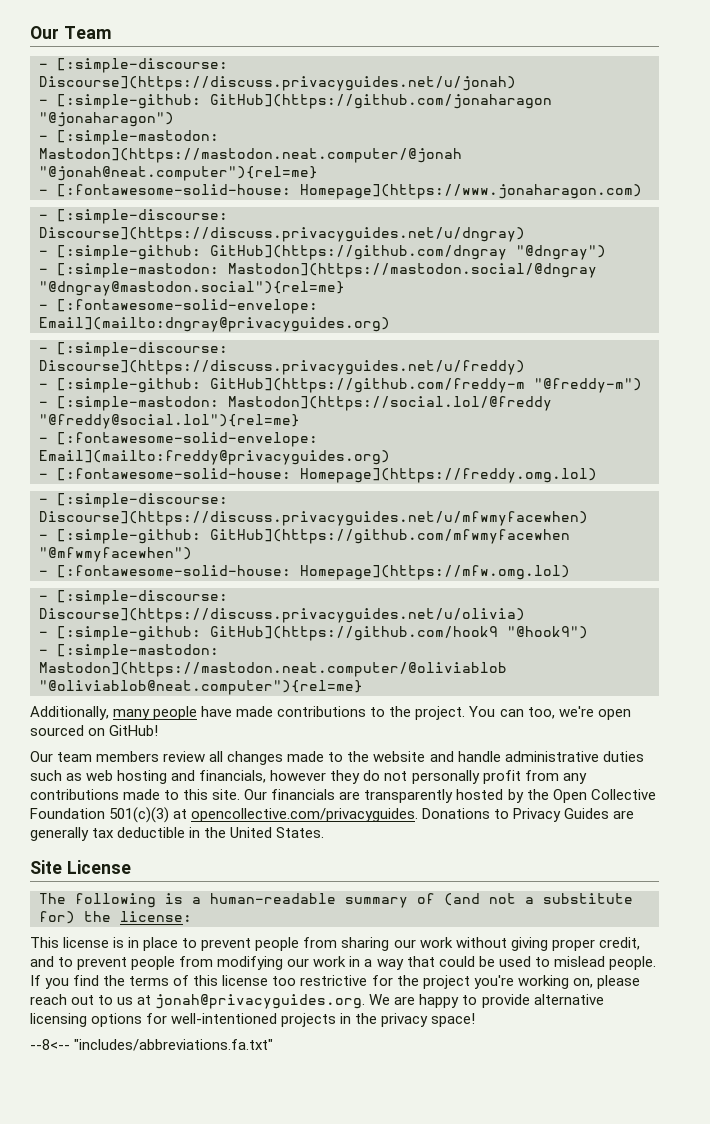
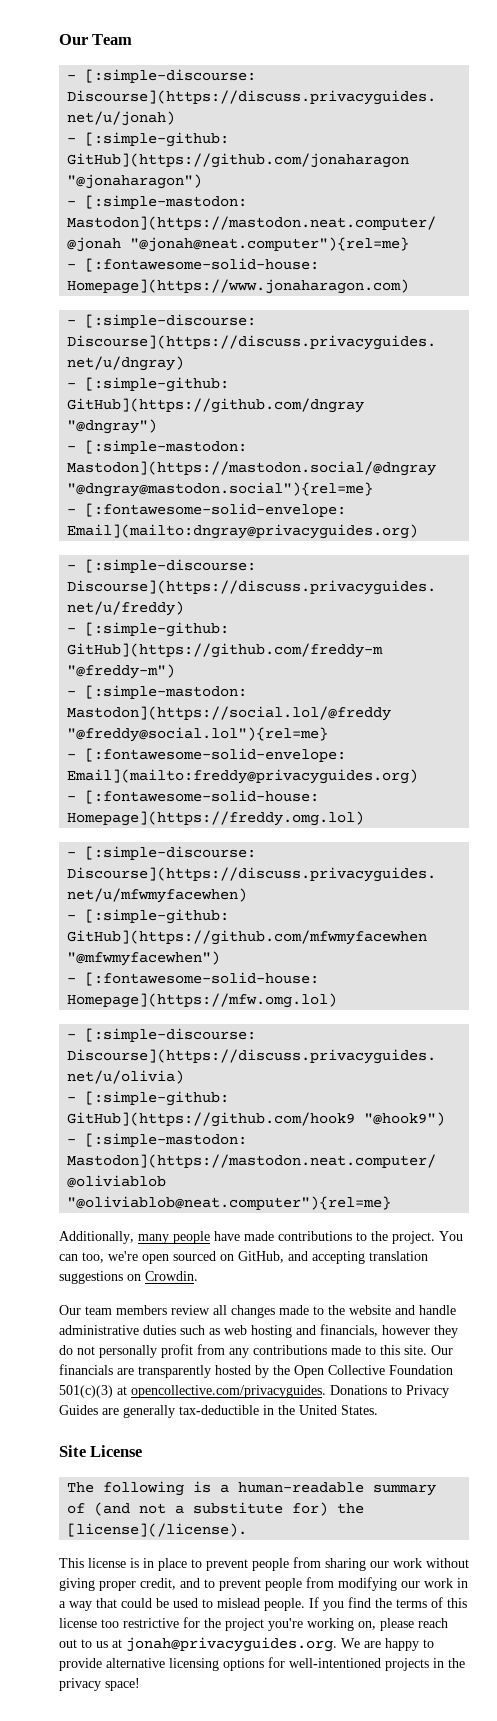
[109,725,159,736] GitHub! -> [238,1251,428,1264] [59,1271,198,1284] GitHub, and accepting translation suggestions on Crowdin.
[92,827,186,838] tax deductible -> [179,1405,259,1415] tax-deductible
[120,911,192,922] license: -> [67,1523,248,1537] [license](/license).
[30,1039,274,1051] // --8<-- "includes/abbreviations.fa.txt" -> (140, 1684) none

